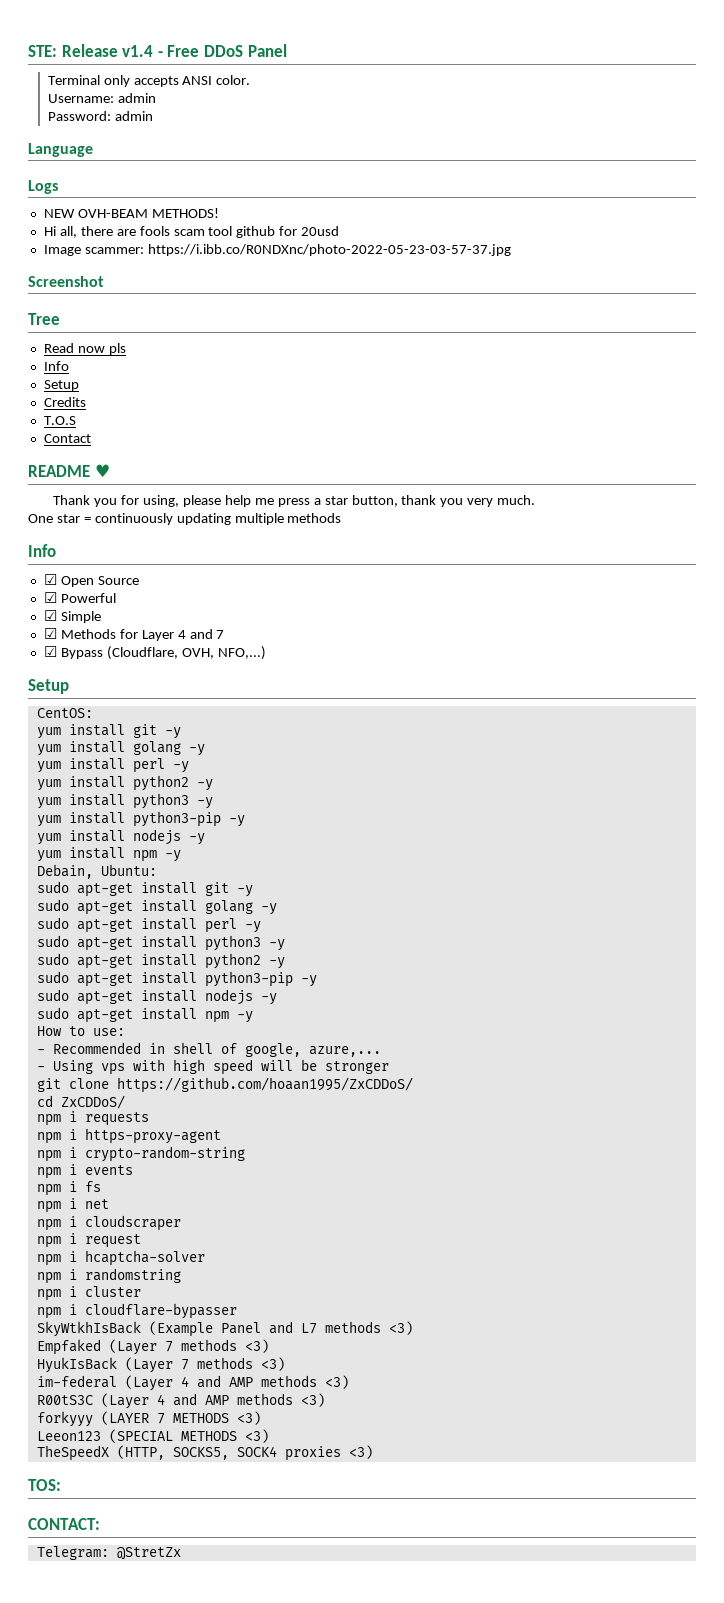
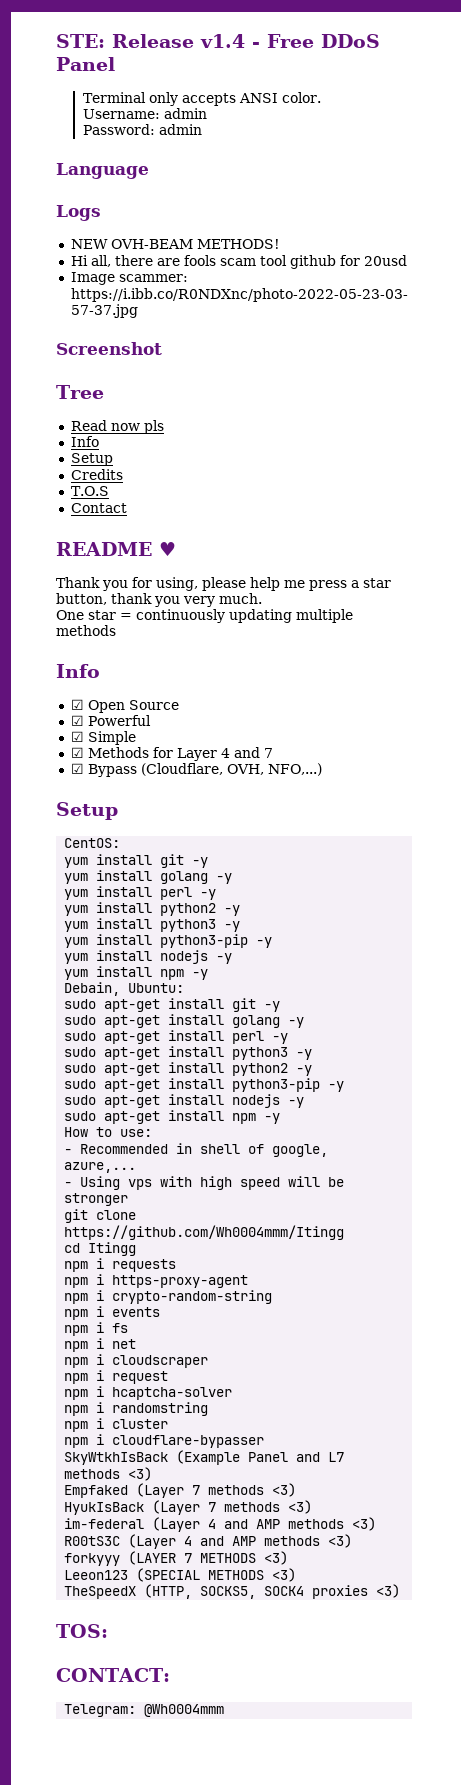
[116,1077,413,1093] https://github.com/hoaan1995/ZxCDDoS/ -> [64,1225,345,1240] https://github.com/Wh0004mmm/Itingg
[60,1095,125,1109] ZxCDDoS/ -> [88,1242,137,1256] Itingg
[116,1547,181,1560] @StretZx -> [144,1704,225,1717] @Wh0004mmm

